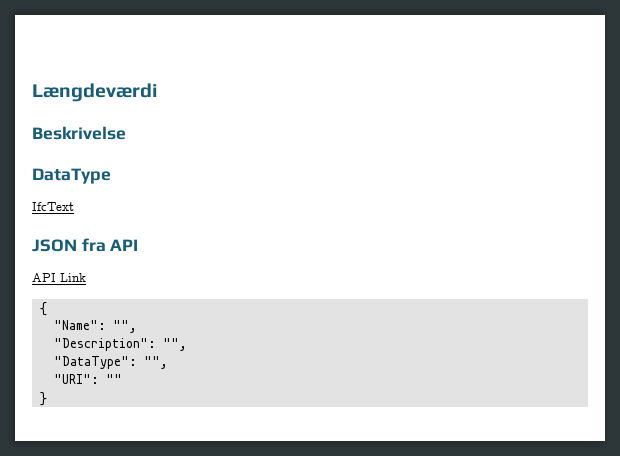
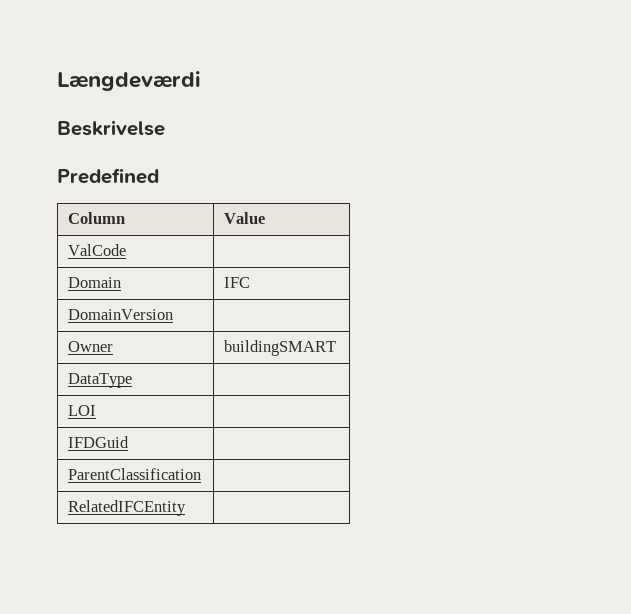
[32,168,111,184] [32,202,74,211] [32,238,139,252] [32,273,86,282] [39,302,47,316] [53,320,137,333] [53,338,187,351] [53,356,168,369] [53,374,122,384] [39,392,47,406] DataType // IfcText // JSON fra API // API Link // { // "Name": "", // "Description": "", // "DataType": "", // "URI": "" // } -> [57,168,159,184] [68,212,126,224] [224,212,266,224] [68,244,127,256] [68,277,122,288] [224,277,251,288] [68,309,174,320] [68,341,114,352] [224,340,337,356] [68,373,133,388] [68,405,97,416] [68,436,130,448] [68,468,202,480] [68,500,187,516] Predefined // Column | Value // ValCode | // Domain | IFC // DomainVersion | // Owner | buildingSMART // DataType | // LOI | // IFDGuid | // ParentClassification | // RelatedIFCEntity |

